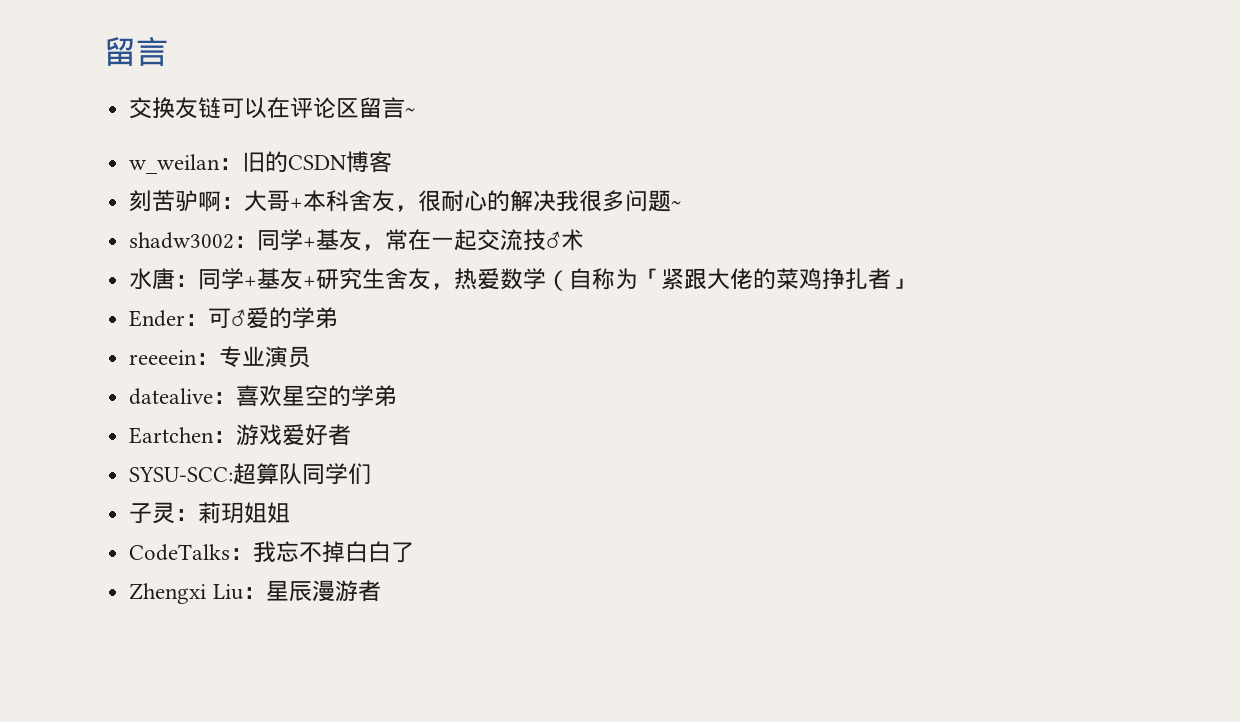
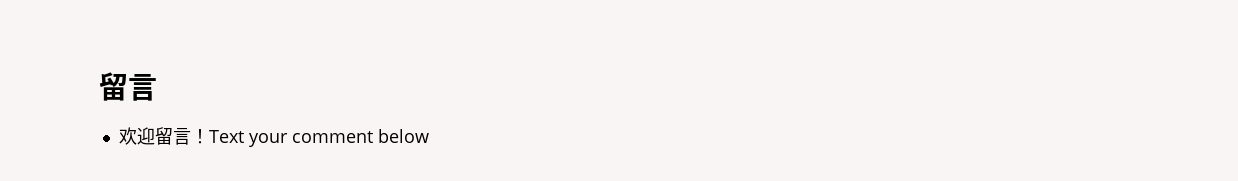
[129,97,416,119] [129,151,393,174] [129,190,682,212] [129,229,585,251] [129,268,915,291] [129,307,339,329] [129,346,312,368] [129,385,398,407] [129,424,352,446] [129,463,372,485] [129,502,291,524] [129,541,415,563] [129,580,381,604] 交换友链可以在评论区留言~ // w_weilan：旧的CSDN博客 // 刻苦驴啊：大哥+本科舍友，很耐心的解决我很多问题~ // shadw3002：同学+基友，常在一起交流技♂术 // 水唐：同学+基友+研究生舍友，热爱数学（自称为「紧跟大佬的菜鸡挣扎者」 // Ender：可♂爱的学弟 // reeeein：专业演员 // datealive：喜欢星空的学弟 // Eartchen：游戏爱好者 // SYSU-SCC:超算队同学们 // 子灵：莉玥姐姐 // CodeTalks：我忘不掉白白了 // Zhengxi Liu：星辰漫游者 -> [118,127,429,147] 欢迎留言！Text your comment below

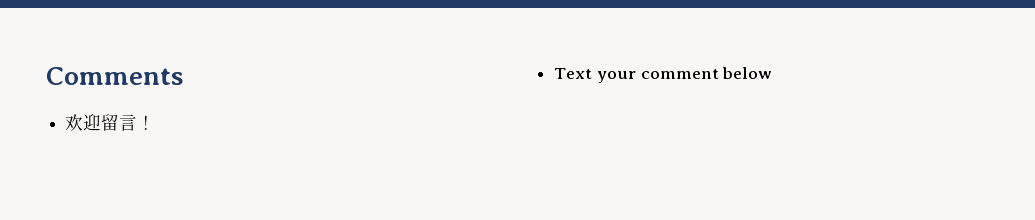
[99,72,157,101] 留言 -> [46,67,183,85] Comments
(209, 136) none -> (156, 122) //

